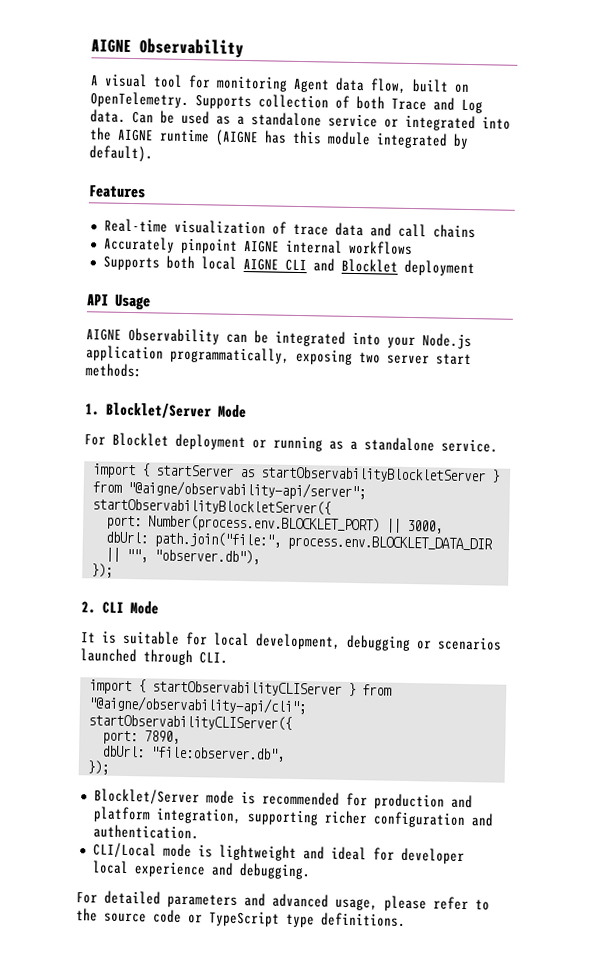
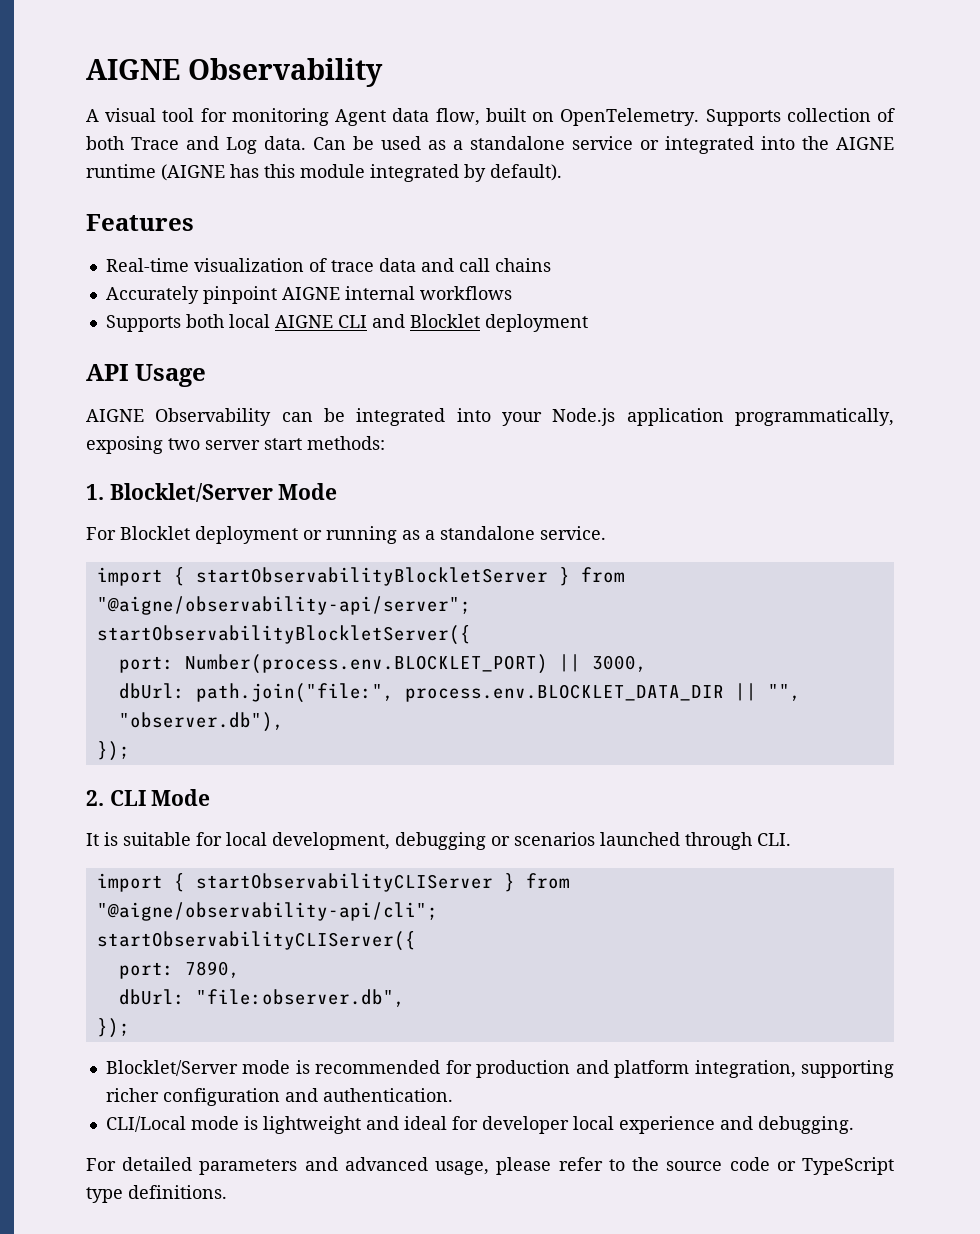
[155,464,255,478] startServer as -> (185, 576) none

